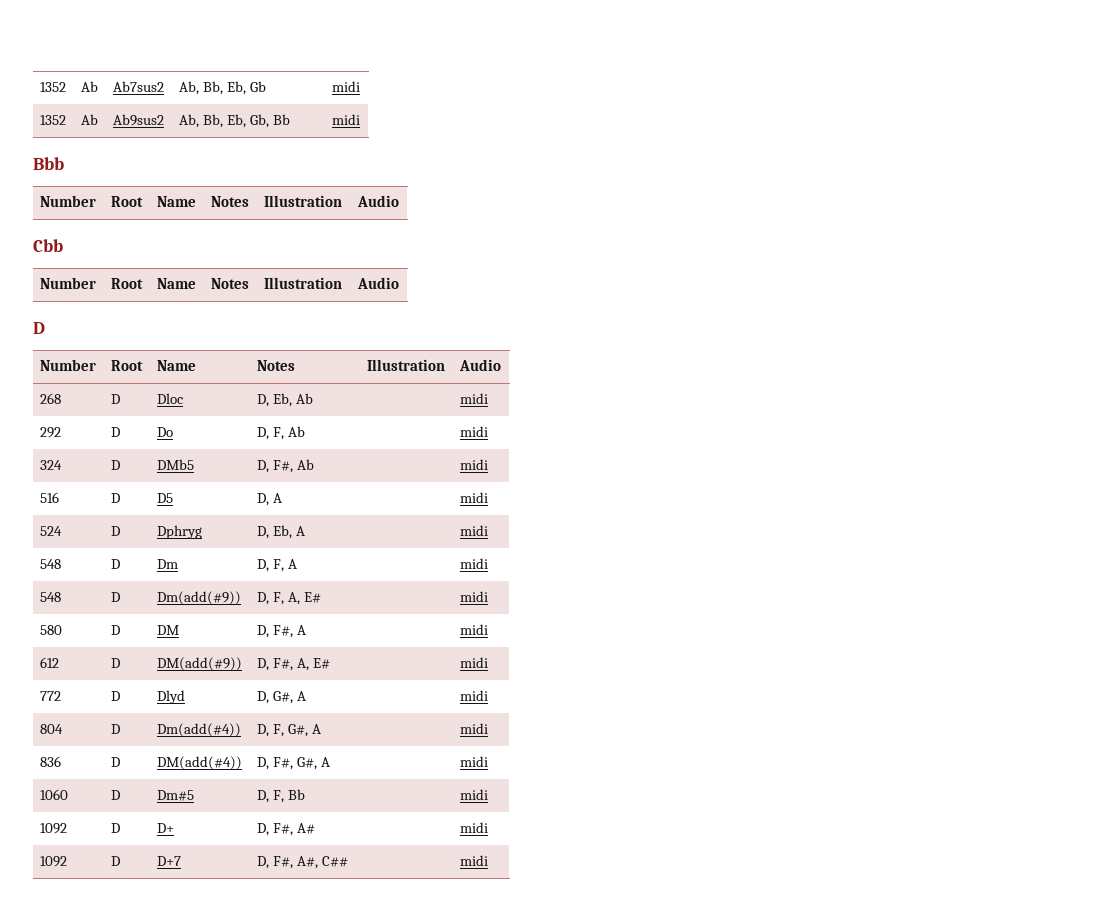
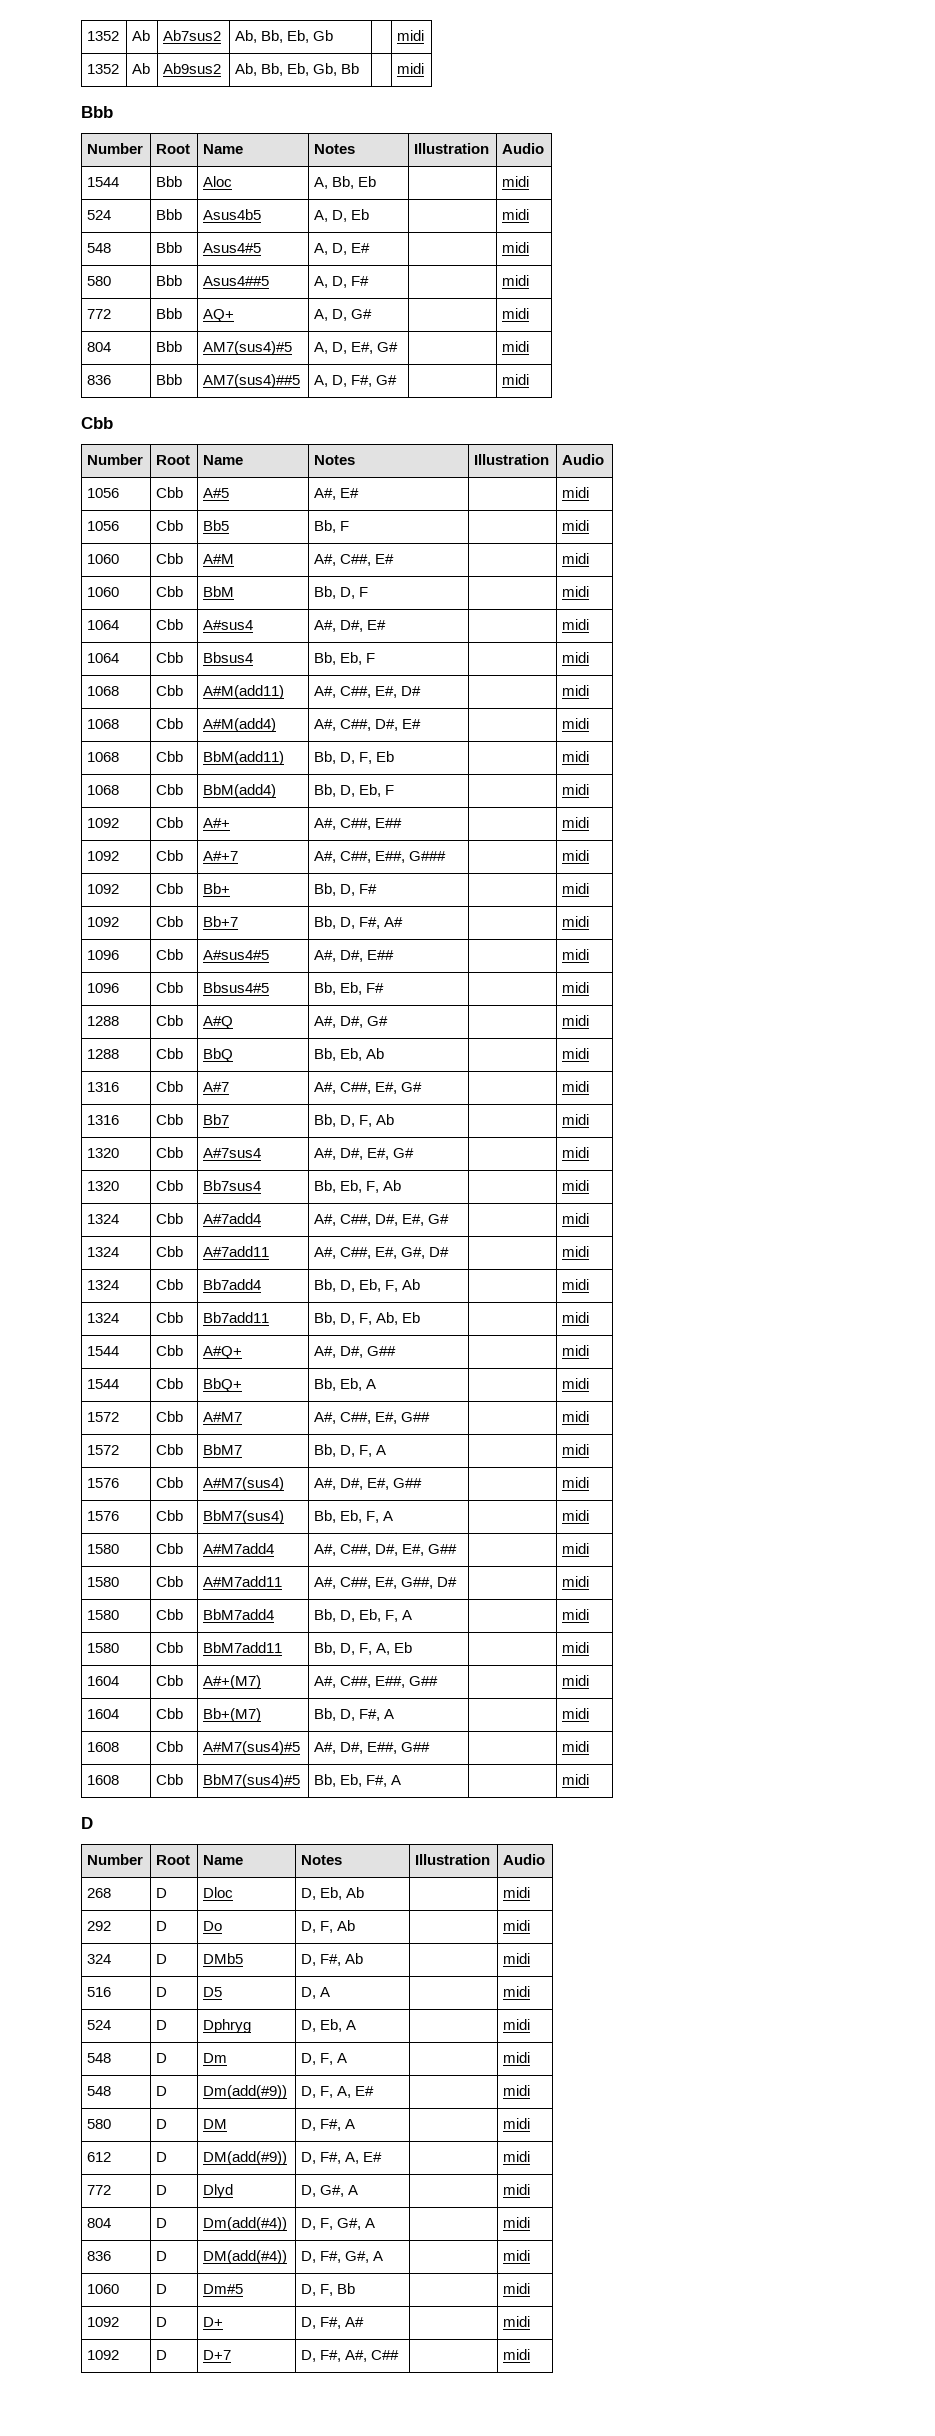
(400, 201) none -> [87,177,120,187] [156,176,183,187] [203,176,233,187] [314,176,377,189] [502,176,530,187] [87,210,112,220] [156,209,183,220] [203,209,262,220] [314,209,370,222] [502,209,530,220] [87,243,112,253] [156,242,183,253] [203,243,262,253] [314,243,371,255] [502,242,530,253] [87,276,112,286] [156,275,183,286] [203,276,270,286] [314,276,370,288] [502,275,530,286] [87,309,112,319] [156,308,183,319] [203,309,235,322] [314,309,373,321] [502,308,530,319] [87,342,112,352] [156,341,183,352] [203,341,293,355] [314,342,399,354] [502,341,530,352] [87,375,112,385] [156,374,183,385] [203,374,301,388] [314,375,398,387] [502,374,530,385] // 1544 | Bbb | Aloc | A, Bb, Eb | | midi // 524 | Bbb | Asus4b5 | A, D, Eb | | midi // 548 | Bbb | Asus4#5 | A, D, E# | | midi // 580 | Bbb | Asus4##5 | A, D, F# | | midi // 772 | Bbb | AQ+ | A, D, G# | | midi // 804 | Bbb | AM7(sus4)#5 | A, D, E#, G# | | midi // 836 | Bbb | AM7(sus4)##5 | A, D, F#, G# | | midi
(400, 283) none -> [87,488,120,498] [156,487,184,498] [203,488,230,498] [314,488,360,500] [562,487,590,498] [87,521,120,531] [156,520,184,531] [203,520,230,531] [314,520,350,533] [562,520,590,531] [87,554,120,564] [156,553,184,564] [203,554,235,564] [314,554,395,566] [562,553,590,564] [87,587,120,597] [156,586,184,597] [203,586,235,597] [314,586,369,599] [562,586,590,597] [87,620,120,630] [156,619,184,630] [203,620,254,630] [314,620,387,632] [562,619,590,630] [87,653,120,663] [156,652,184,663] [203,652,254,663] [314,652,376,665] [562,652,590,663] [87,686,120,696] [156,685,184,696] [203,685,285,699] [314,686,422,698] [562,685,590,696] [87,719,120,729] [156,718,184,729] [203,718,277,732] [314,719,422,731] [562,718,590,729] [87,752,120,762] [156,751,184,762] [203,751,285,765] [314,751,395,764] [562,751,590,762] [87,785,120,795] [156,784,184,795] [203,784,277,798] [314,784,395,797] [562,784,590,795] [87,818,120,828] [156,817,184,828] [203,818,231,828] [314,818,403,830] [562,817,590,828] [87,851,120,861] [156,850,184,861] [203,851,239,861] [314,851,447,863] [562,850,590,861] [87,884,120,894] [156,883,184,894] [203,883,231,894] [314,883,378,896] [562,883,590,894] [87,917,120,927] [156,916,184,927] [203,916,239,927] [314,916,404,929] [562,916,590,927] [87,950,120,960] [156,949,184,960] [203,950,270,960] [314,950,395,962] [562,949,590,960] [87,983,120,993] [156,982,184,993] [203,982,270,993] [314,982,385,995] [562,982,590,993] [87,1016,120,1026] [156,1015,184,1026] [203,1016,234,1029] [314,1016,389,1028] [562,1015,590,1026] [87,1049,120,1059] [156,1048,184,1059] [203,1048,234,1062] [314,1048,385,1061] [562,1048,590,1059] [87,1082,120,1092] [156,1081,184,1092] [203,1082,230,1092] [314,1082,423,1094] [562,1081,590,1092] [87,1115,120,1125] [156,1114,184,1125] [203,1114,230,1125] [314,1114,395,1127] [562,1114,590,1125] [87,1148,120,1158] [156,1147,184,1158] [203,1148,262,1158] [314,1148,415,1160] [562,1147,590,1158] [87,1181,120,1191] [156,1180,184,1191] [203,1180,262,1191] [314,1180,402,1193] [562,1180,590,1191] [87,1214,120,1224] [156,1213,184,1224] [203,1213,262,1224] [314,1214,450,1226] [562,1213,590,1224] [87,1247,120,1257] [156,1246,184,1257] [203,1246,270,1257] [314,1247,450,1259] [562,1246,590,1257] [87,1280,120,1290] [156,1279,184,1290] [203,1279,262,1290] [314,1279,421,1292] [562,1279,590,1290] [87,1313,120,1323] [156,1312,184,1323] [203,1312,270,1323] [314,1312,421,1325] [562,1312,590,1323] [87,1346,120,1356] [156,1345,184,1356] [203,1346,243,1359] [314,1346,397,1358] [562,1345,590,1356] [87,1379,120,1389] [156,1378,184,1389] [203,1378,243,1392] [314,1378,377,1391] [562,1378,590,1389] [87,1412,120,1422] [156,1411,184,1422] [203,1412,243,1422] [314,1412,431,1424] [562,1411,590,1422] [87,1445,120,1455] [156,1444,184,1455] [203,1444,243,1455] [314,1444,387,1457] [562,1444,590,1455] [87,1478,120,1488] [156,1477,184,1488] [203,1477,285,1491] [314,1478,423,1490] [562,1477,590,1488] [87,1511,120,1521] [156,1510,184,1521] [203,1510,285,1524] [314,1510,394,1523] [562,1510,590,1521] [87,1544,120,1554] [156,1543,184,1554] [203,1543,275,1554] [314,1544,458,1556] [562,1543,590,1554] [87,1577,120,1587] [156,1576,184,1587] [203,1576,283,1587] [314,1577,458,1589] [562,1576,590,1587] [87,1610,120,1620] [156,1609,184,1620] [203,1609,275,1620] [314,1609,413,1622] [562,1609,590,1620] [87,1643,120,1653] [156,1642,184,1653] [203,1642,283,1653] [314,1642,413,1655] [562,1642,590,1653] [87,1676,120,1686] [156,1675,184,1686] [203,1675,262,1689] [314,1676,439,1688] [562,1675,590,1686] [87,1709,120,1719] [156,1708,184,1719] [203,1708,262,1722] [314,1708,395,1721] [562,1708,590,1719] [87,1742,120,1752] [156,1741,184,1752] [203,1741,301,1755] [314,1742,431,1754] [562,1741,590,1752] [87,1775,120,1785] [156,1774,184,1785] [203,1774,301,1788] [314,1774,402,1787] [562,1774,590,1785] // 1056 | Cbb | A#5 | A#, E# | | midi // 1056 | Cbb | Bb5 | Bb, F | | midi // 1060 | Cbb | A#M | A#, C##, E# | | midi // 1060 | Cbb | BbM | Bb, D, F | | midi // 1064 | Cbb | A#sus4 | A#, D#, E# | | midi // 1064 | Cbb | Bbsus4 | Bb, Eb, F | | midi // 1068 | Cbb | A#M(add11) | A#, C##, E#, D# | | midi // 1068 | Cbb | A#M(add4) | A#, C##, D#, E# | | midi // 1068 | Cbb | BbM(add11) | Bb, D, F, Eb | | midi // 1068 | Cbb | BbM(add4) | Bb, D, Eb, F | | midi // 1092 | Cbb | A#+ | A#, C##, E## | | midi // 1092 | Cbb | A#+7 | A#, C##, E##, G### | | midi // 1092 | Cbb | Bb+ | Bb, D, F# | | midi // 1092 | Cbb | Bb+7 | Bb, D, F#, A# | | midi // 1096 | Cbb | A#sus4#5 | A#, D#, E## | | midi // 1096 | Cbb | Bbsus4#5 | Bb, Eb, F# | | midi // 1288 | Cbb | A#Q | A#, D#, G# | | midi // 1288 | Cbb | BbQ | Bb, Eb, Ab | | midi // 1316 | Cbb | A#7 | A#, C##, E#, G# | | midi // 1316 | Cbb | Bb7 | Bb, D, F, Ab | | midi // 1320 | Cbb | A#7sus4 | A#, D#, E#, G# | | midi // 1320 | Cbb | Bb7sus4 | Bb, Eb, F, Ab | | midi // 1324 | Cbb | A#7add4 | A#, C##, D#, E#, G# | | midi // 1324 | Cbb | A#7add11 | A#, C##, E#, G#, D# | | midi // 1324 | Cbb | Bb7add4 | Bb, D, Eb, F, Ab | | midi // 1324 | Cbb | Bb7add11 | Bb, D, F, Ab, Eb | | midi // 1544 | Cbb | A#Q+ | A#, D#, G## | | midi // 1544 | Cbb | BbQ+ | Bb, Eb, A | | midi // 1572 | Cbb | A#M7 | A#, C##, E#, G## | | midi // 1572 | Cbb | BbM7 | Bb, D, F, A | | midi // 1576 | Cbb | A#M7(sus4) | A#, D#, E#, G## | | midi // 1576 | Cbb | BbM7(sus4) | Bb, Eb, F, A | | midi // 1580 | Cbb | A#M7add4 | A#, C##, D#, E#, G## | | midi // 1580 | Cbb | A#M7add11 | A#, C##, E#, G##, D# | | midi // 1580 | Cbb | BbM7add4 | Bb, D, Eb, F, A | | midi // 1580 | Cbb | BbM7add11 | Bb, D, F, A, Eb | | midi // 1604 | Cbb | A#+(M7) | A#, C##, E##, G## | | midi // 1604 | Cbb | Bb+(M7) | Bb, D, F#, A | | midi // 1608 | Cbb | A#M7(sus4)#5 | A#, D#, E##, G## | | midi // 1608 | Cbb | BbM7(sus4)#5 | Bb, Eb, F#, A | | midi

